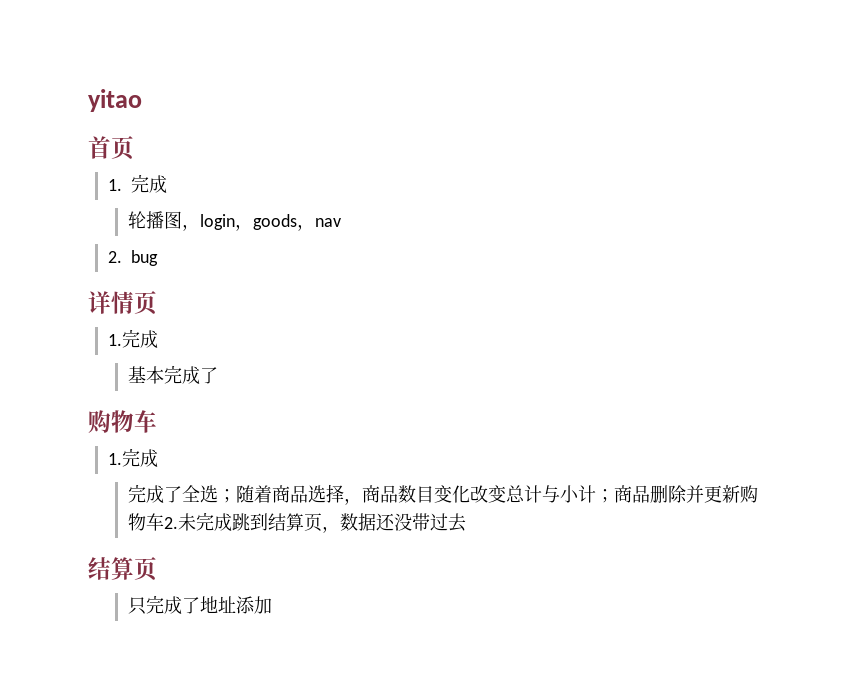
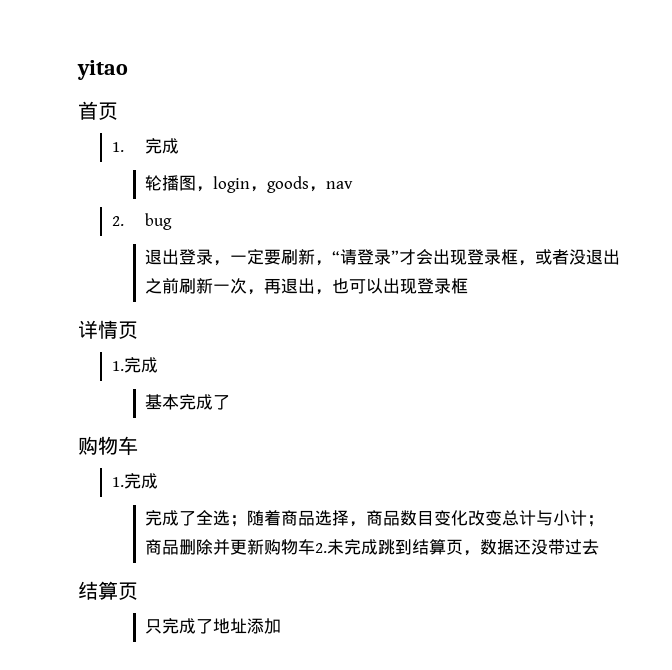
(159, 258) none -> [145,249,621,266] [145,278,469,295] // 退出登录，一定要刷新，“请登录”才会出现登录框，或者没退出之前刷新一次，再退出，也可以出现登录框

